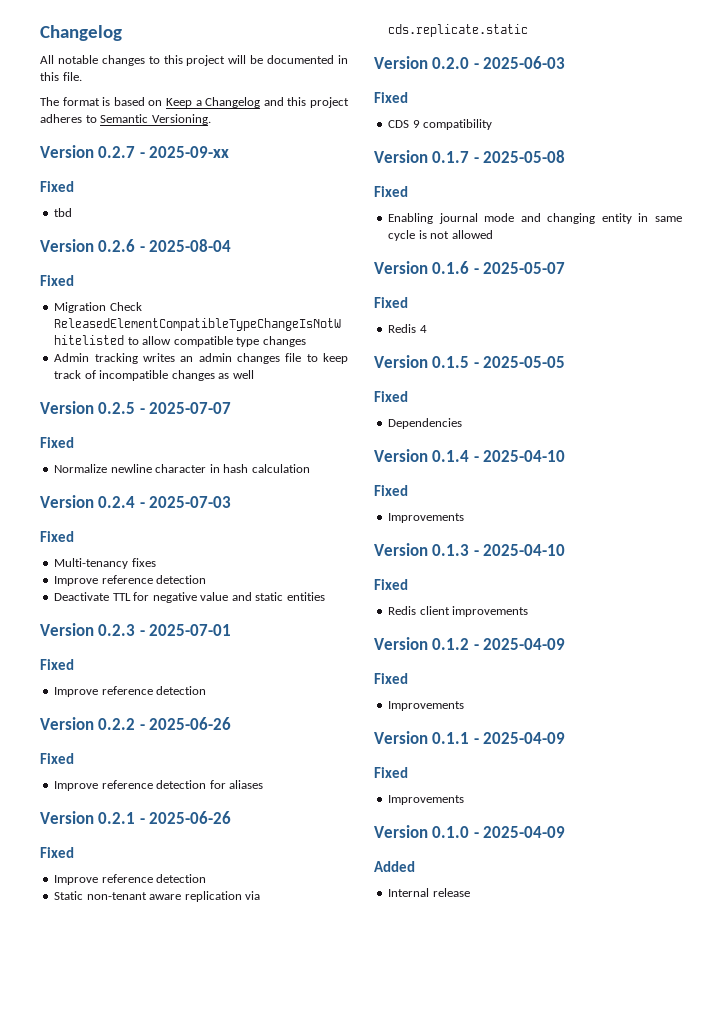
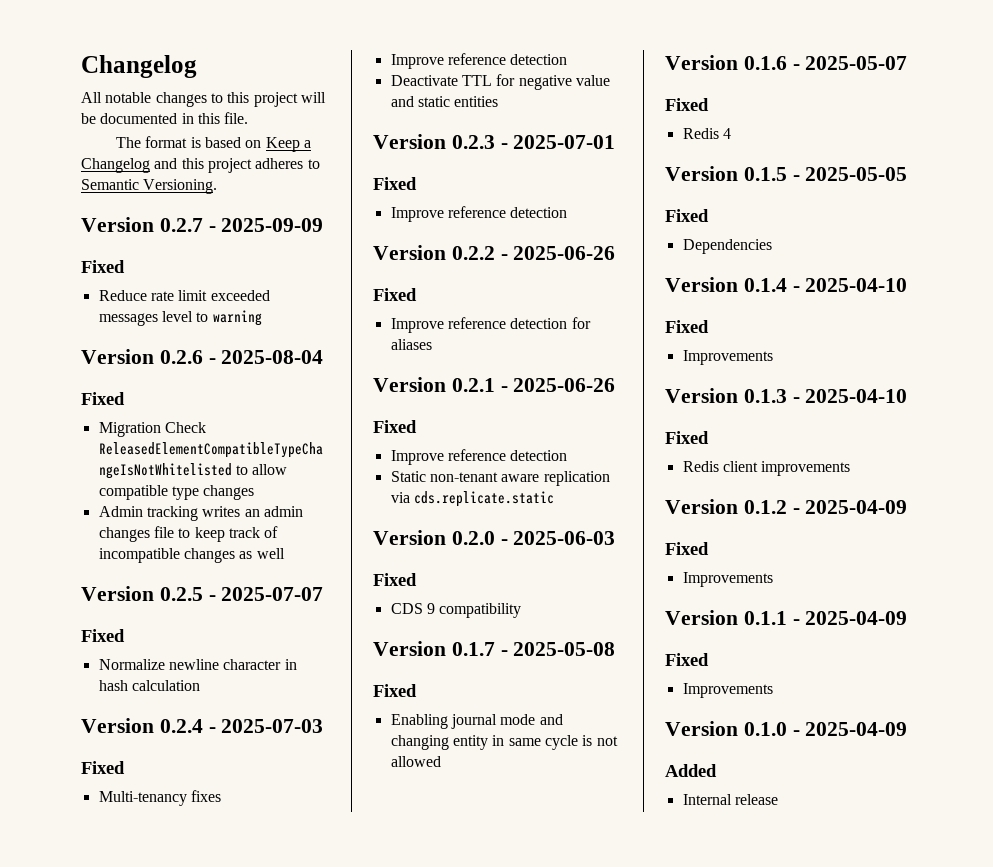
[149,146,230,158] [40,181,74,192] [54,208,73,217] 2025-09-xx // Fixed // tbd -> [221,218,324,232] [81,260,125,273] [98,290,270,301] [98,310,262,326] 2025-09-09 // Fixed // Reduce rate limit exceeded messages level to warning

